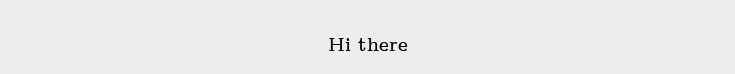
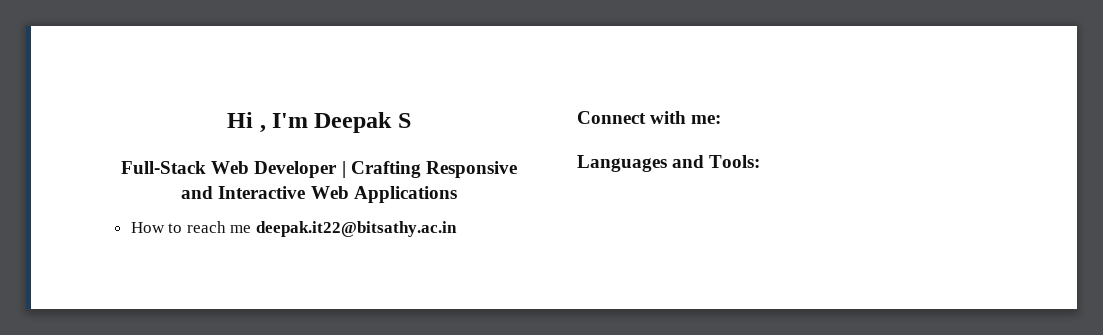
[357,38,408,51] there -> [259,112,411,133] [121,161,517,178] [181,186,457,203] [130,221,458,237] [577,111,722,124] [577,155,761,172] , I'm Deepak S // Full-Stack Web Developer | Crafting Responsive and Interactive Web Applications // How to reach me deepak.it22@bitsathy.ac.in // Connect with me: // Languages and Tools:

